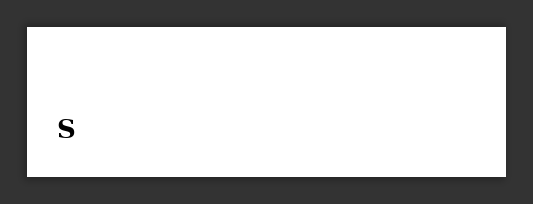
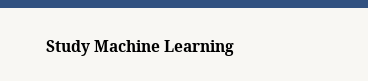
[57,119,76,138] S -> [46,40,235,56] Study Machine Learning

